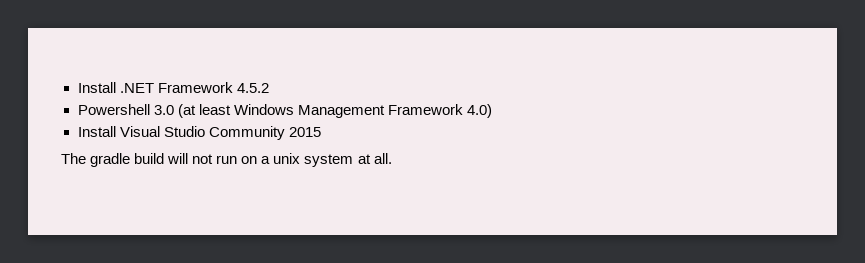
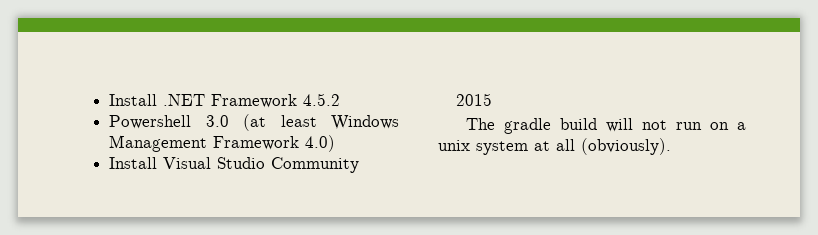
[373,153,392,164] all. -> [556,138,671,155] all (obviously).

